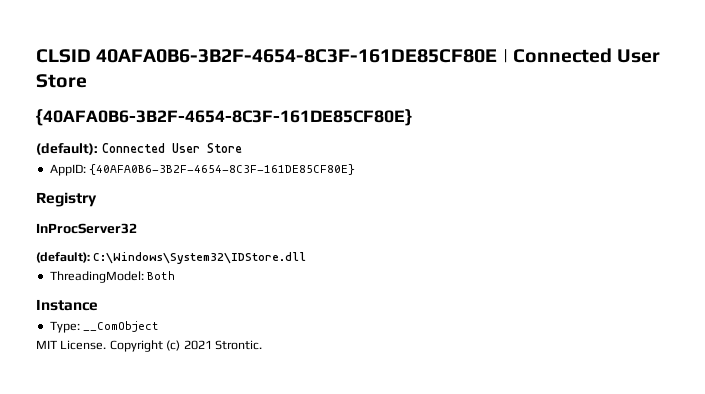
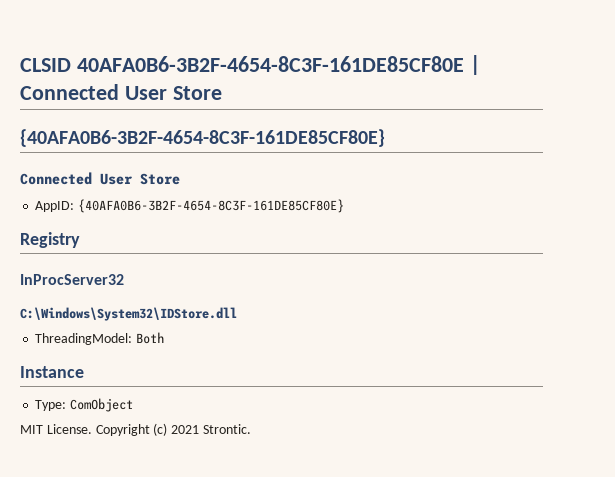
[36,143,98,155] (default): -> (385, 138) none
[36,252,90,263] (default): -> (124, 279) none
[83,321,160,332] __ComObject -> [70,398,134,412] ComObject

